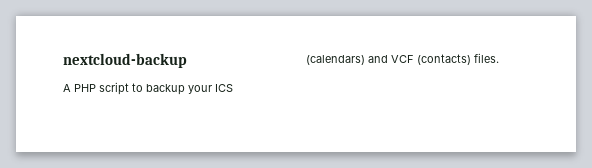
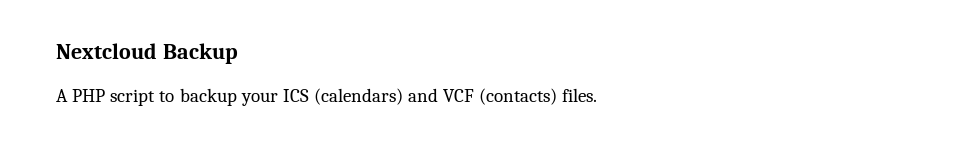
[63,53,187,68] nextcloud-backup -> [56,43,238,64] Nextcloud Backup

